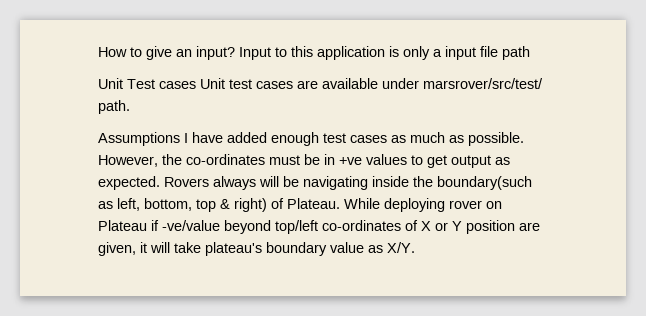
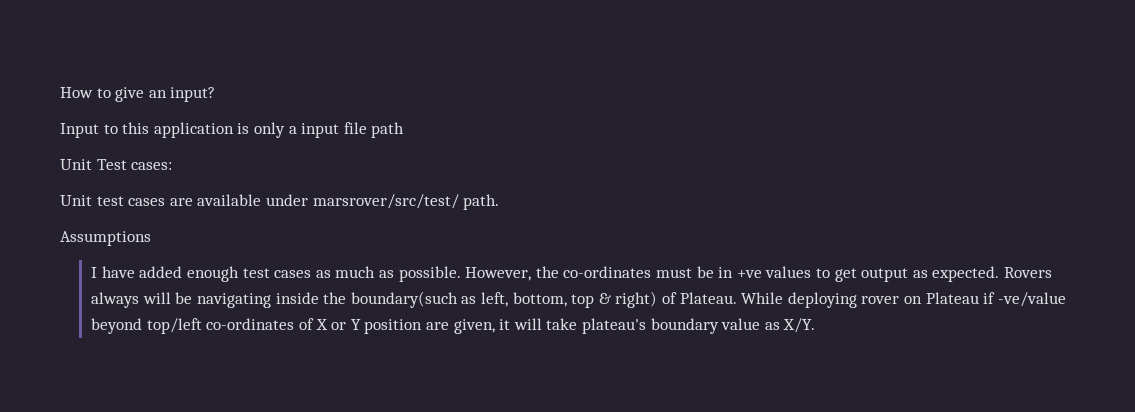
(235, 53) none -> (216, 94) //
[159,81,196,89] cases -> [131,162,173,170] cases: //
(180, 139) none -> (151, 238) //

